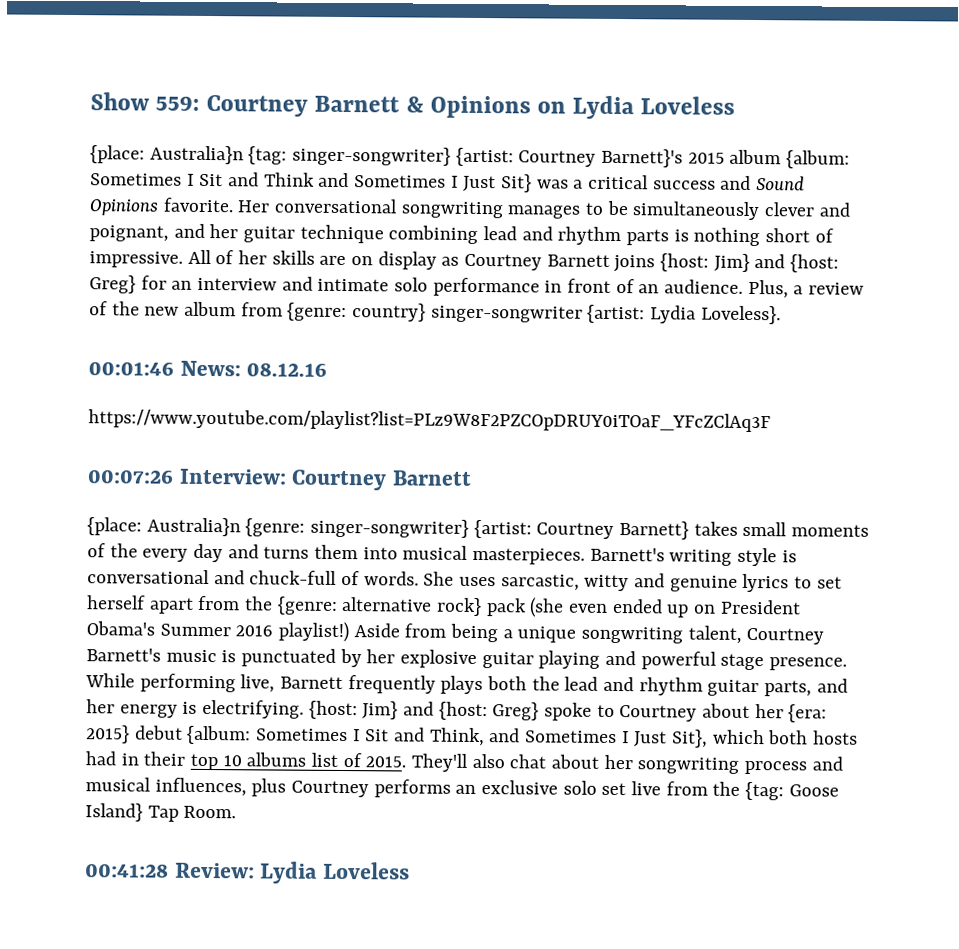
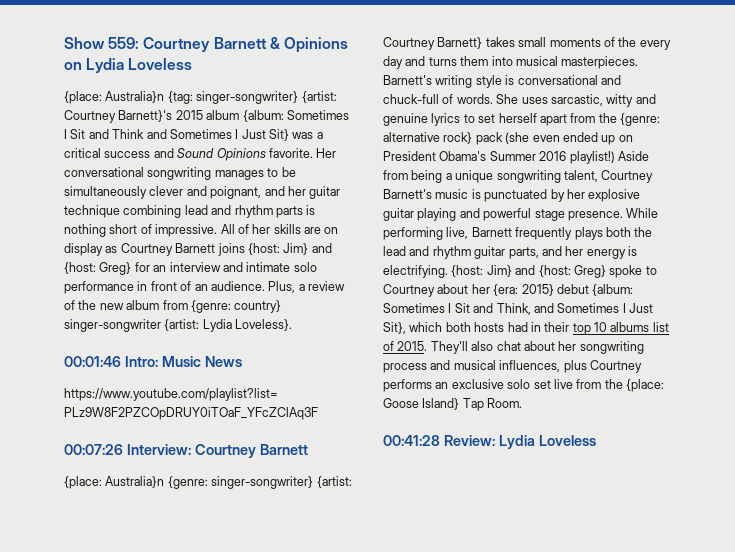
[179,360,328,377] News: 08.12.16 -> [124,356,242,367] Intro: Music News
[745,781,785,801] {tag: -> [626,379,664,392] {place:

